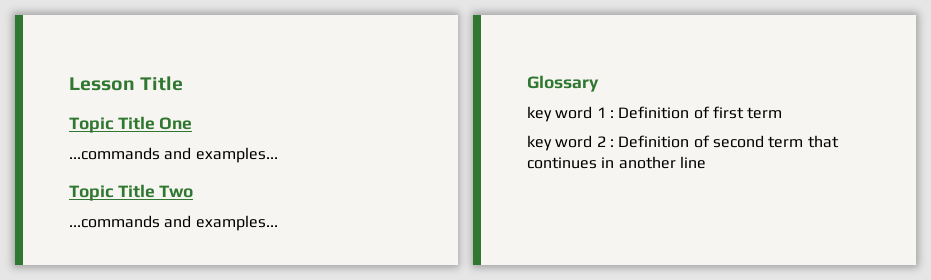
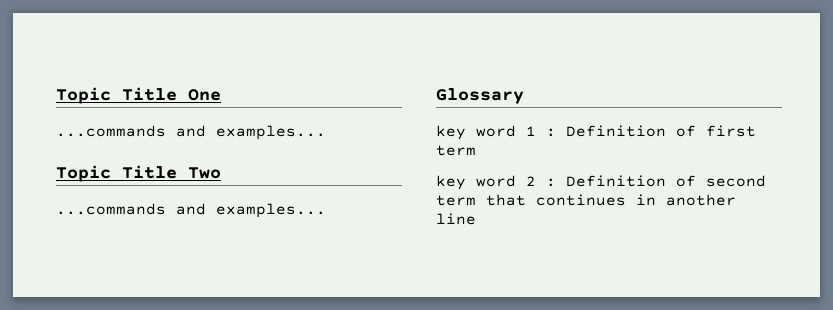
[69,76,184,91] Lesson Title // -> (56, 95) none

